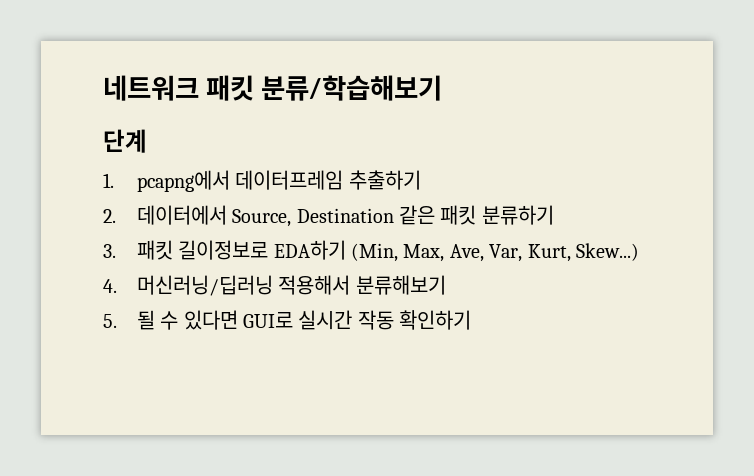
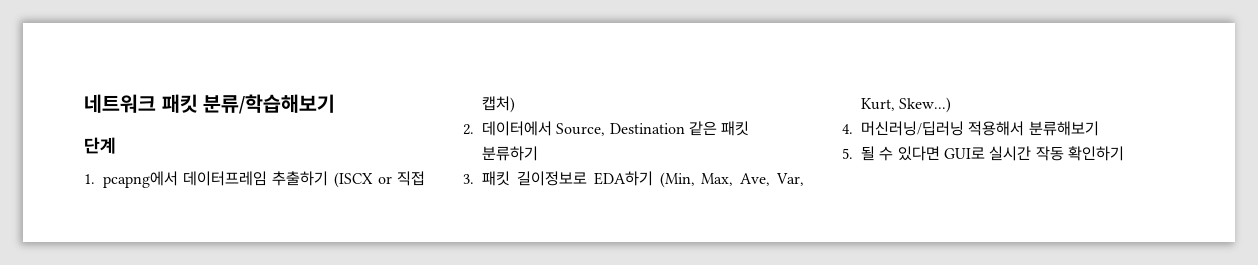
(421, 180) none -> [333,171,425,188] [482,96,516,113] (ISCX or 직접 캡처)

